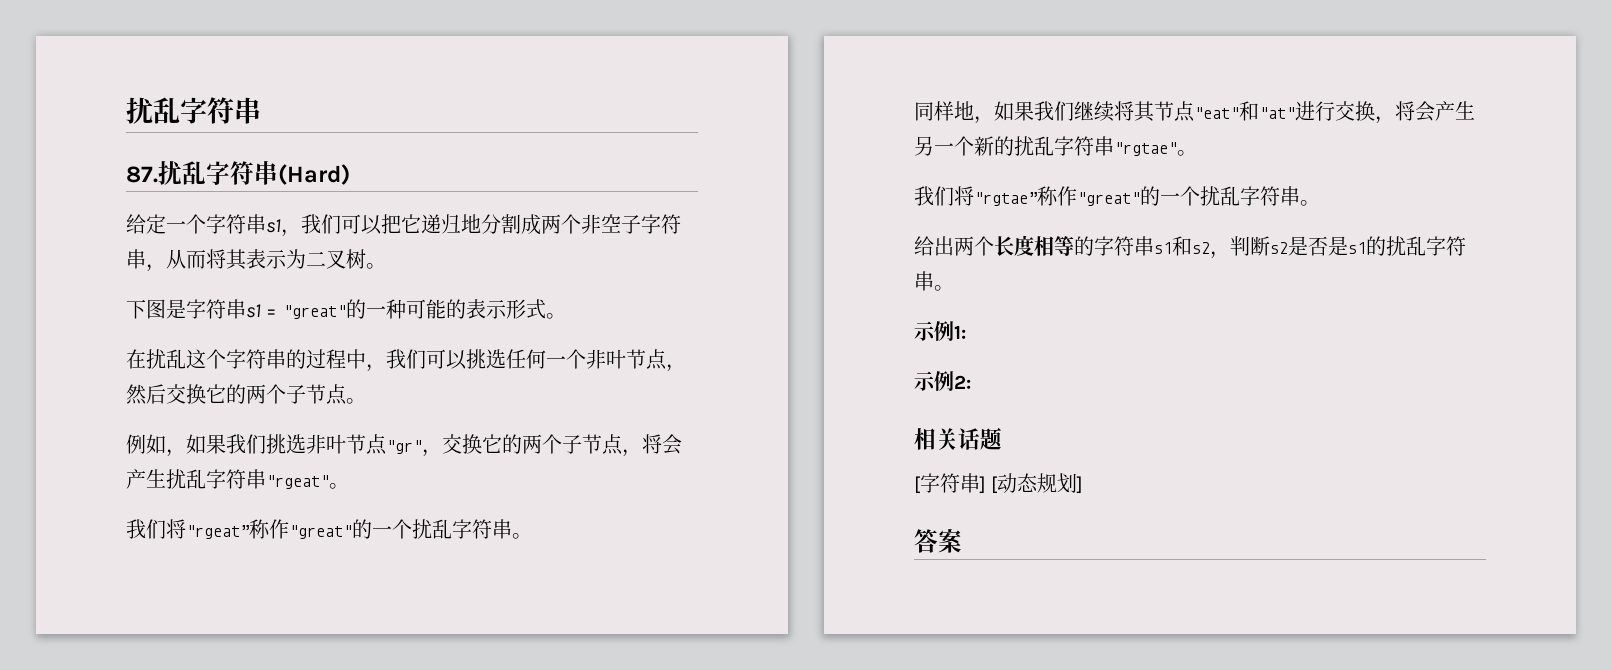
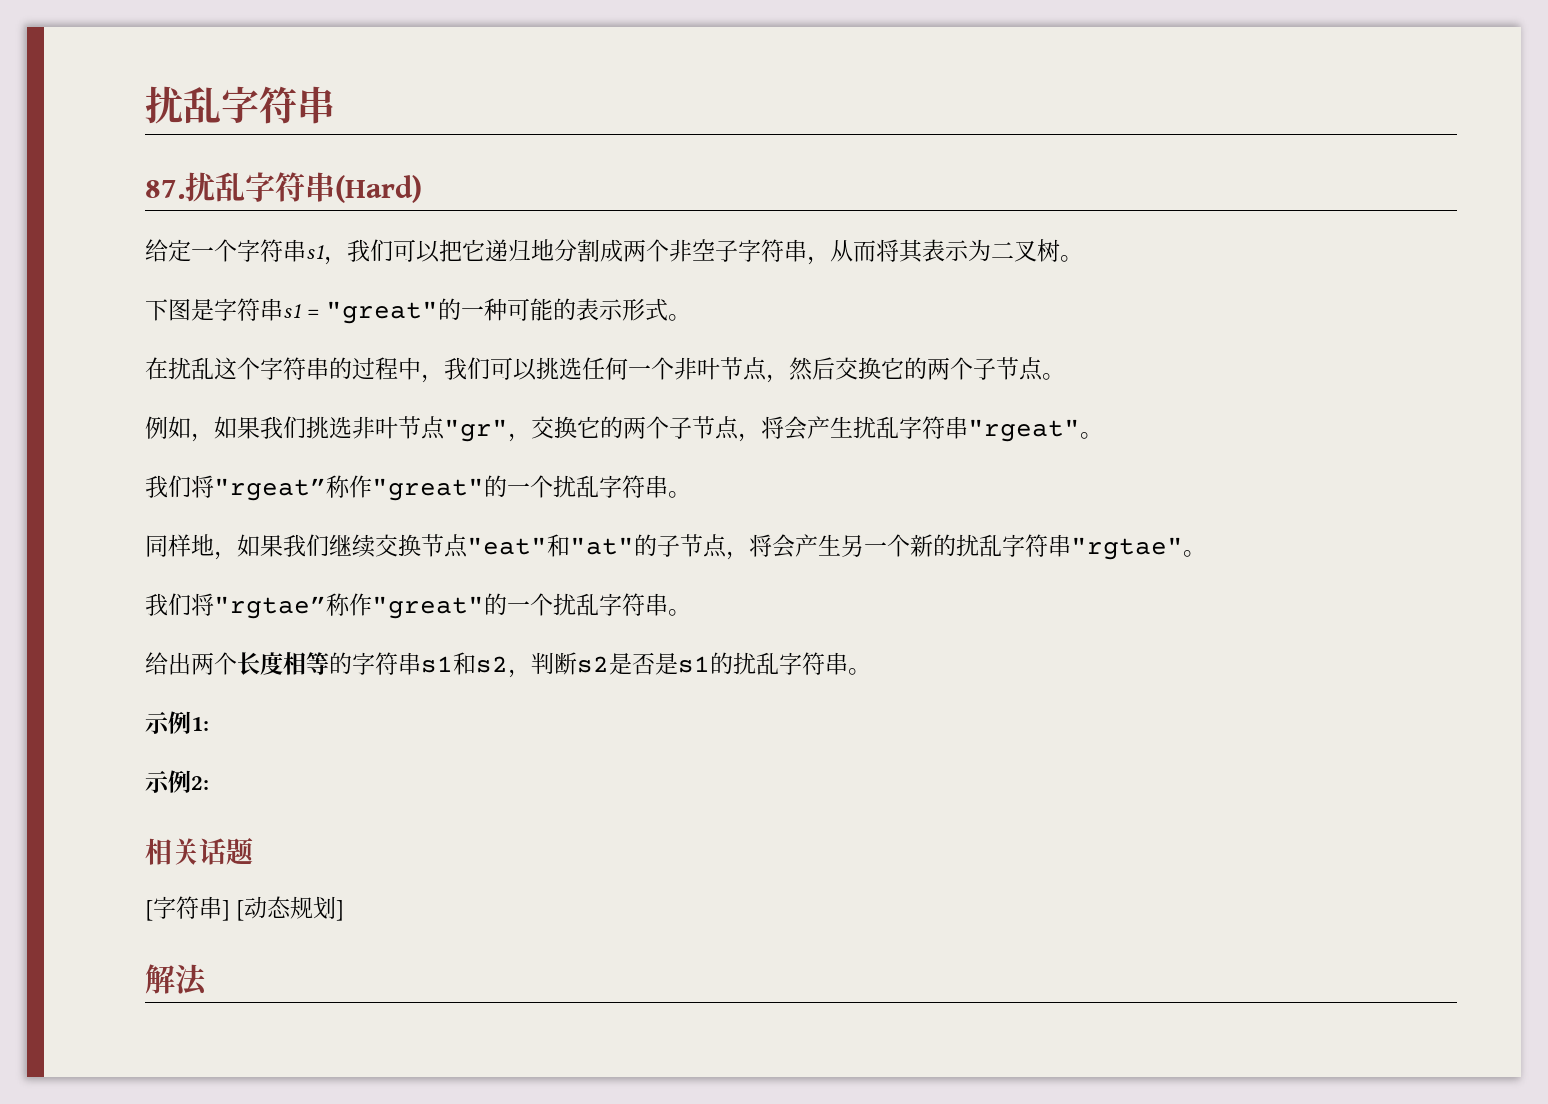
[1114,101,1155,122] 将其 -> [375,534,421,557] 交换
[1295,101,1375,121] 进行交换 -> [634,534,727,558] 的子节点
[914,529,962,553] 答案 -> [145,964,208,996] 解法

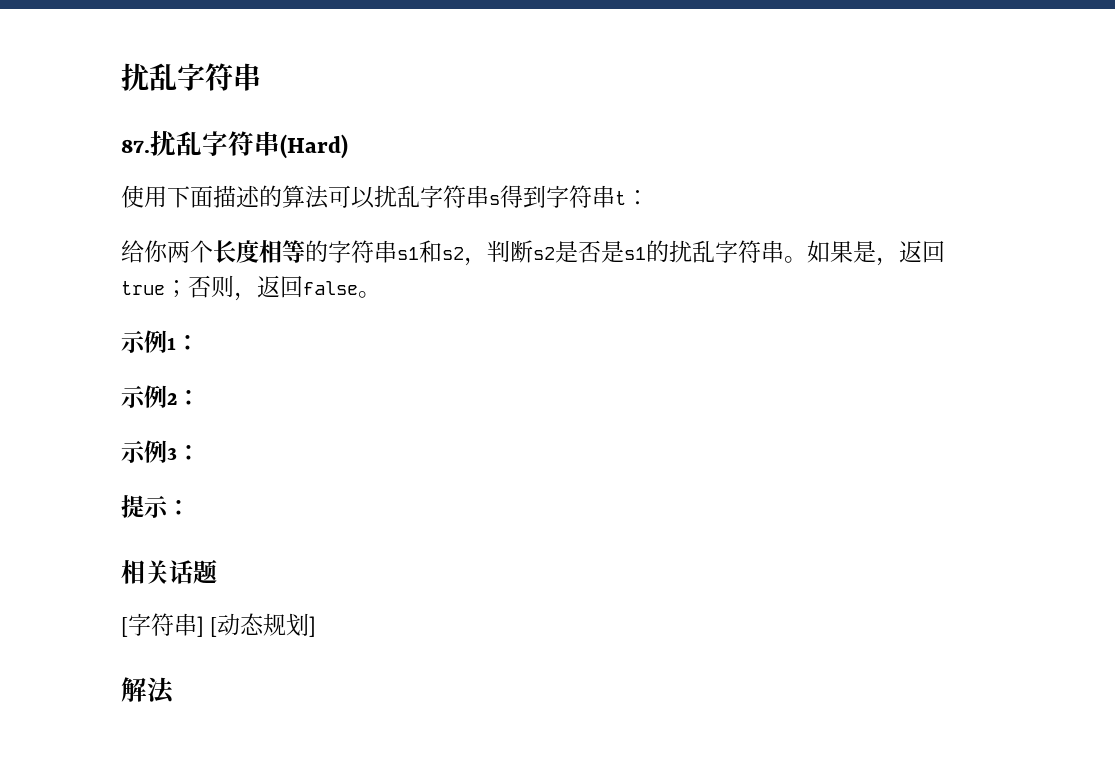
[145,239,1083,265] [145,298,692,324] [145,357,1065,383] [145,416,1103,442] [145,475,691,501] [145,534,1206,560] [145,593,691,619] [145,652,191,675] 给定一个字符串s1，我们可以把它递归地分割成两个非空子字符串，从而将其表示为二叉树。 // 下图是字符串s1 = "great"的一种可能的表示形式。 // 在扰乱这个字符串的过程中，我们可以挑选任何一个非叶节点，然后交换它的两个子节点。 // 例如，如果我们挑选非叶节点"gr"，交换它的两个子节点，将会产生扰乱字符串"rgeat"。 // 我们将"rgeat”称作"great"的一个扰乱字符串。 // 同样地，如果我们继续交换节点"eat"和"at"的子节点，将会产生另一个新的扰乱字符串"rgtae"。 // 我们将"rgtae”称作"great"的一个扰乱字符串。 // 给出 -> [121,185,649,209] [121,240,168,263] 使用下面描述的算法可以扰乱字符串s得到字符串t： // 给你
[145,711,209,734] [145,770,209,793] // 示例1: // 示例2: -> [807,240,945,266] [121,275,381,301] [121,330,199,353] [121,385,200,408] [121,440,200,463] [121,495,190,518] 如果是，返回true；否则，返回false。 // 示例1： // 示例2： // 示例3： // 提示：

